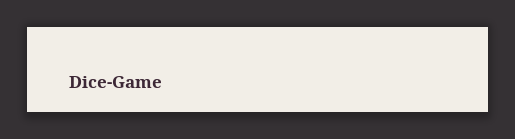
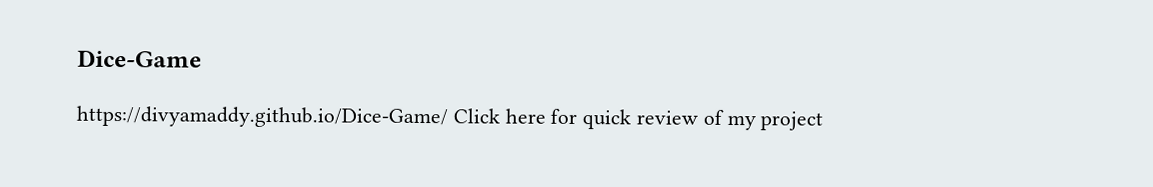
(162, 82) none -> [76,105,824,131] // https://divyamaddy.github.io/Dice-Game/ Click here for quick review of my project

